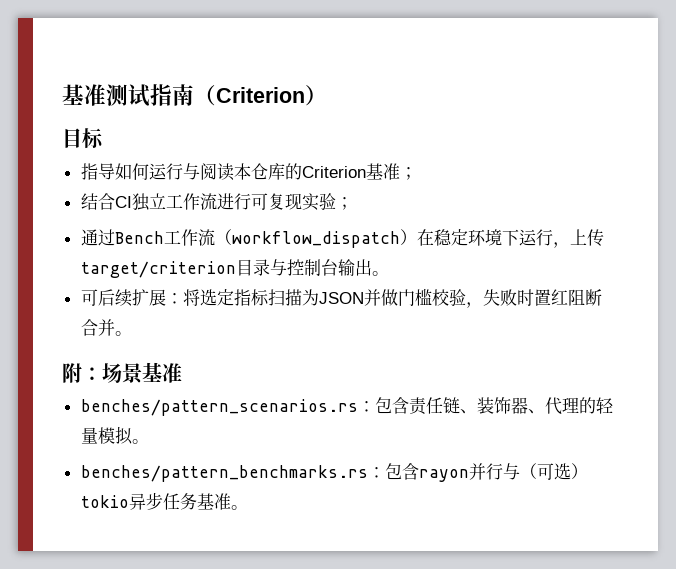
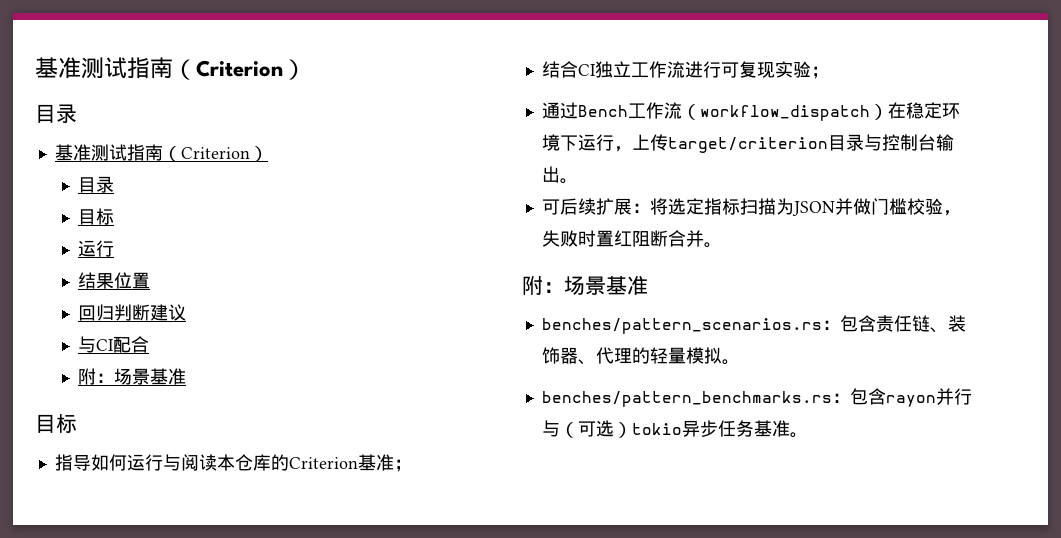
[62,84,327,107] 基准测试指南（Criterion） -> [35,57,306,80] [35,104,77,123] [54,144,268,162] [77,176,114,193] [77,208,114,225] [77,240,114,257] [77,272,150,289] [77,304,186,321] [77,336,149,353] [77,368,186,385] 基准测试指南（Criterion） // 目录 // 基准测试指南（Criterion） // 目录 // 目标 // 运行 // 结果位置 // 回归判断建议 // 与CI配合 // 附：场景基准

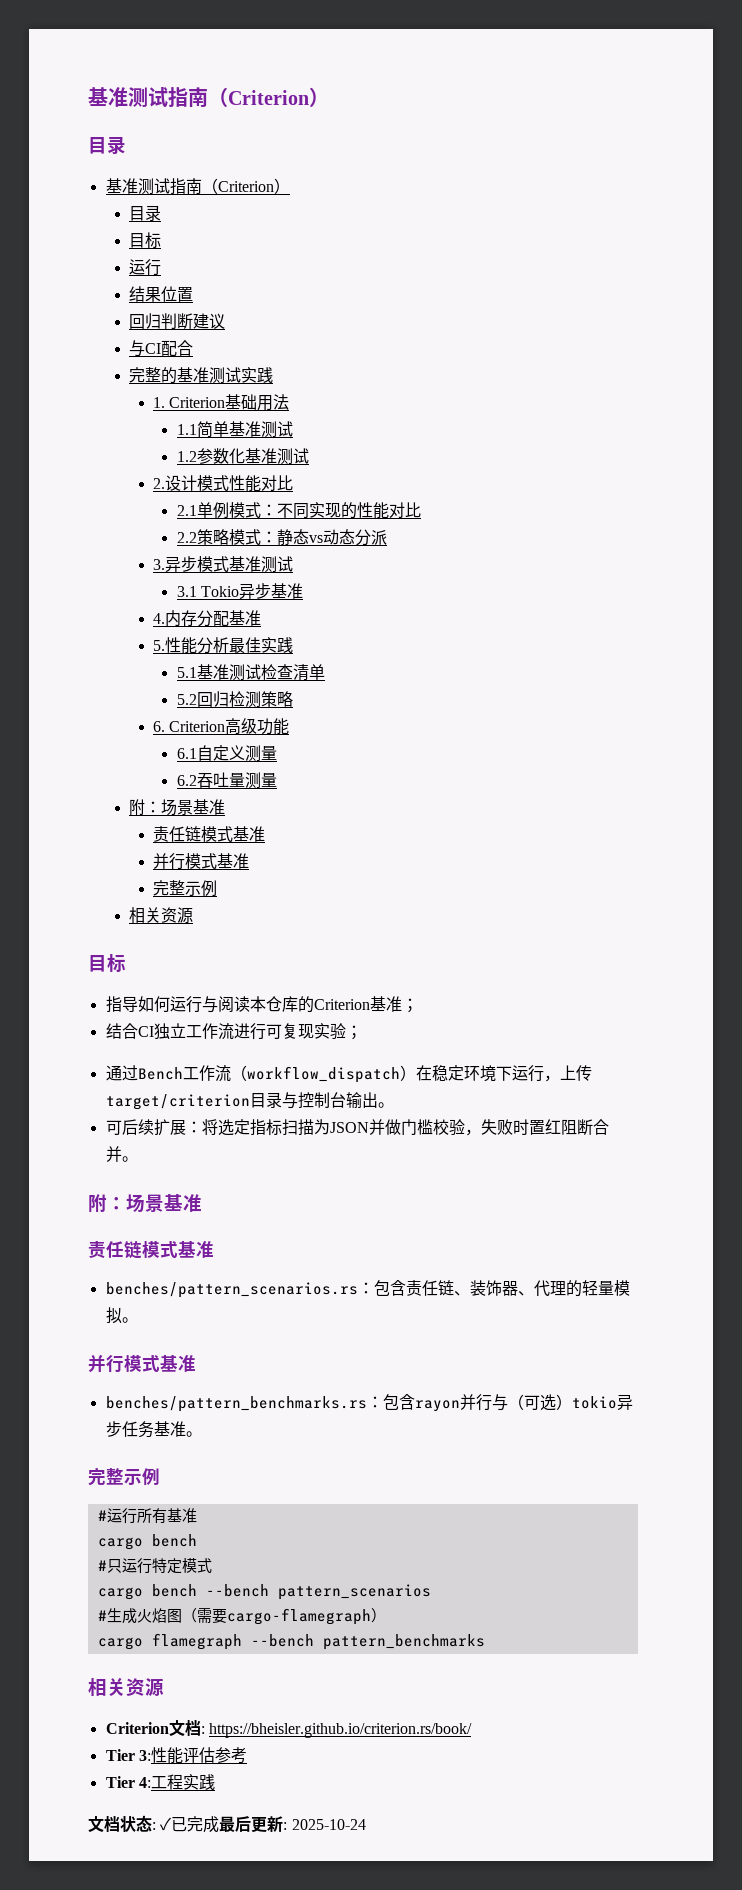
[77,368,186,385] 附：场景基准 -> [129,367,274,384] [153,394,290,411] [176,421,293,438] [176,448,309,465] [153,475,294,492] [176,502,421,519] [176,529,387,546] [153,556,294,573] [176,583,304,599] [153,610,262,627] [153,637,294,654] [176,664,325,681] [176,691,293,708] [153,718,290,735] [176,745,277,762] [176,772,277,789] [129,799,226,816] [153,826,266,842] [153,853,250,870] [153,880,218,897] [129,907,194,924] 完整的基准测试实践 // 1. Criterion基础用法 // 1.1简单基准测试 // 1.2参数化基准测试 // 2.设计模式性能对比 // 2.1单例模式：不同实现的性能对比 // 2.2策略模式：静态vs动态分派 // 3.异步模式基准测试 // 3.1 Tokio异步基准 // 4.内存分配基准 // 5.性能分析最佳实践 // 5.1基准测试检查清单 // 5.2回归检测策略 // 6. Criterion高级功能 // 6.1自定义测量 // 6.2吞吐量测量 // 附：场景基准 // 责任链模式基准 // 并行模式基准 // 完整示例 // 相关资源
(648, 285) none -> [88,1240,214,1259] // 责任链模式基准
(740, 362) none -> [88,1354,196,1373] // 并行模式基准
(808, 435) none -> [88,1468,160,1486] [97,1508,197,1524] [97,1534,197,1550] [97,1558,212,1574] [97,1584,431,1600] [97,1608,386,1625] [97,1633,485,1650] [88,1678,164,1697] [105,1719,472,1738] [105,1747,247,1764] [105,1774,215,1790] [88,1815,366,1833] // 完整示例 // #运行所有基准 // cargo bench // #只运行特定模式 // cargo bench --bench pattern_scenarios // #生成火焰图（需要cargo-flamegraph） // cargo flamegraph --bench pattern_benchmarks // 相关资源 // Criterion文档: https://bheisler.github.io/criterion.rs/book/ // Tier 3:性能评估参考 // Tier 4:工程实践 // 文档状态: ✓已完成最后更新: 2025-10-24

